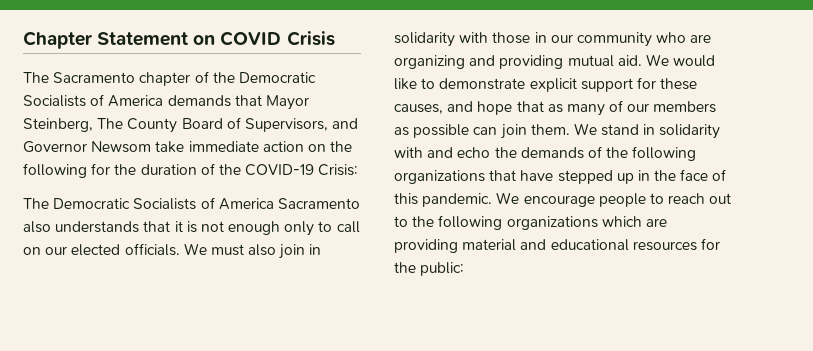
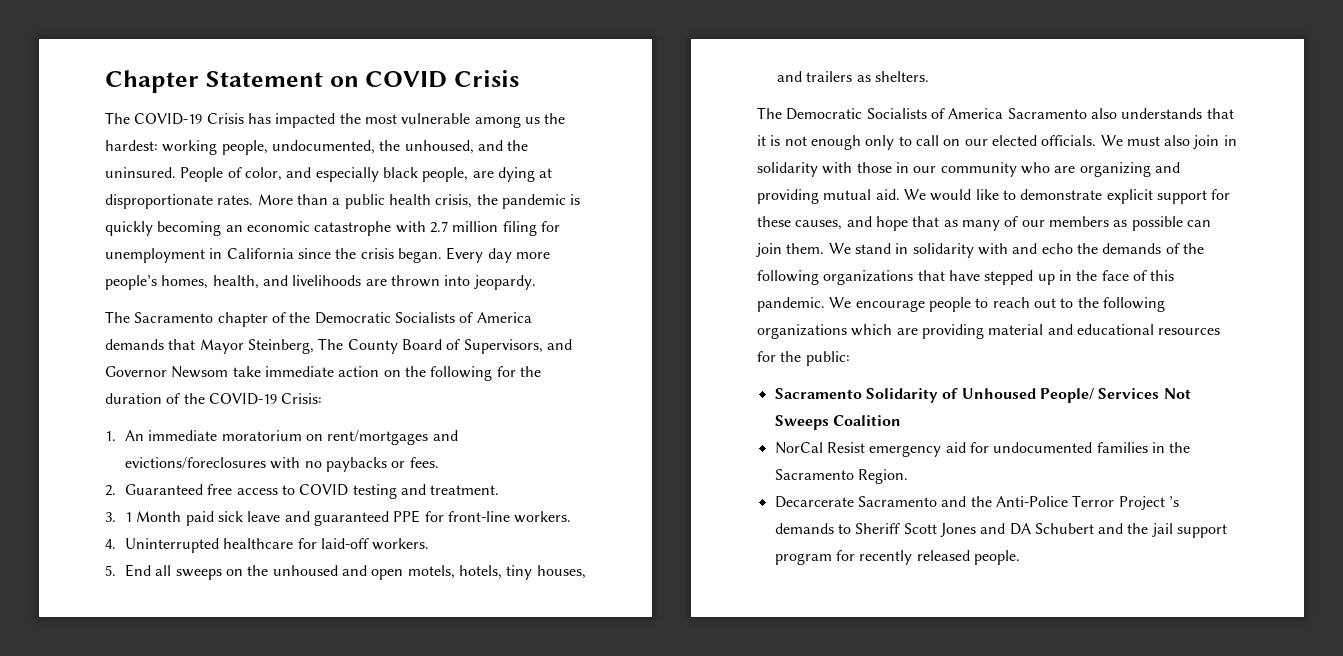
(335, 38) none -> [105,112,566,128] [105,140,529,155] [105,167,553,182] [105,194,581,209] [105,221,560,236] [105,247,550,263] [105,275,536,290] // The COVID-19 Crisis has impacted the most vulnerable among us the hardest: working people, undocumented, the unhoused, and the uninsured. People of color, and especially black people, are dying at disproportionate rates. More than a public health crisis, the pandemic is quickly becoming an economic catastrophe with 2.7 million filing for unemployment in California since the crisis began. Every day more people’s homes, health, and livelihoods are thrown into jeopardy.
(359, 170) none -> [105,430,458,445] [125,457,439,472] [105,484,500,499] [105,510,572,526] [105,538,430,553] [105,564,586,580] [777,71,930,82] // 1. An immediate moratorium on rent/mortgages and evictions/foreclosures with no paybacks or fees. // 2. Guaranteed free access to COVID testing and treatment. // 3. 1 Month paid sick leave and guaranteed PPE for front-line workers. // 4. Uninterrupted healthcare for laid-off workers. // 5. End all sweeps on the unhoused and open motels, hotels, tiny houses, and trailers as shelters.
(465, 269) none -> [774,388,1191,403] [774,415,901,430] [774,442,1191,457] [774,469,908,484] [774,495,1179,510] [774,523,1228,538] [774,550,1020,565] // Sacramento Solidarity of Unhoused People/ Services Not Sweeps Coalition // NorCal Resist emergency aid for undocumented families in the Sacramento Region. // Decarcerate Sacramento and the Anti-Police Terror Project ’s demands to Sheriff Scott Jones and DA Schubert and the jail support program for recently released people.

